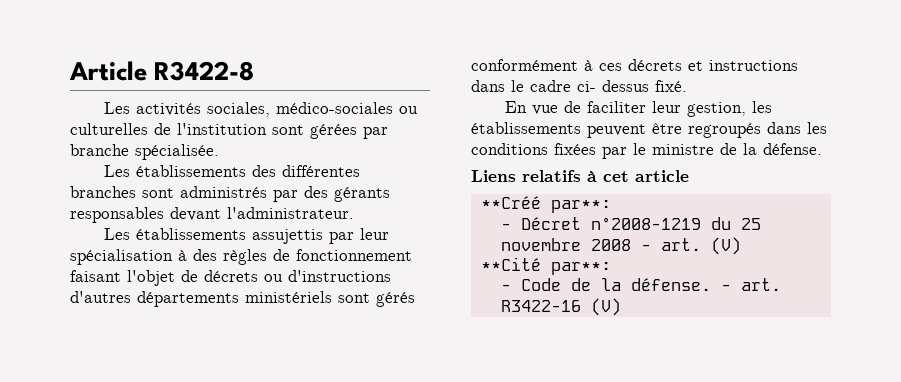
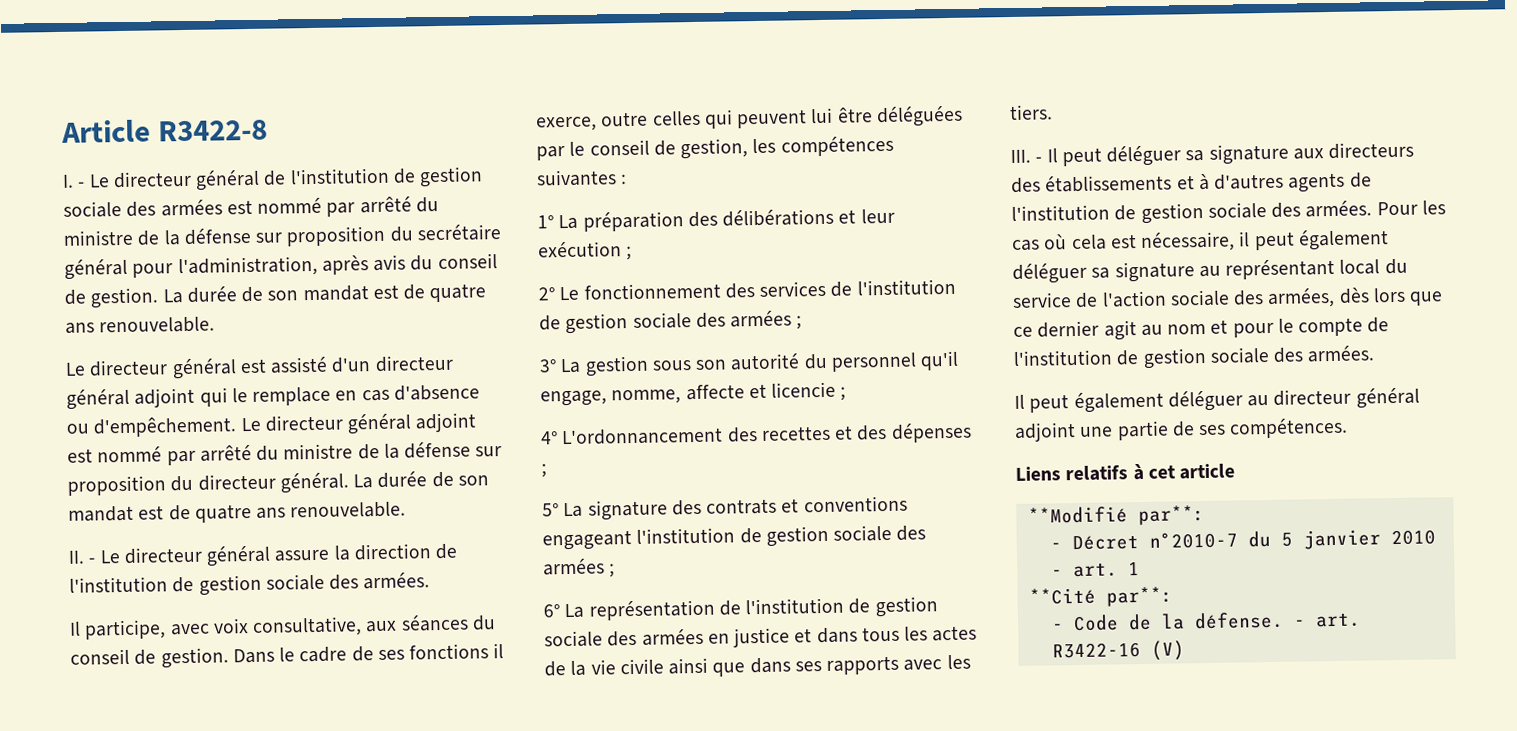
[104,102,419,117] [70,123,388,139] [70,144,219,160] [104,165,361,177] [70,186,390,202] [70,207,354,223] [104,228,390,244] [70,249,412,265] [70,270,391,286] [70,291,415,307] [471,59,798,71] [471,80,687,92] [505,101,773,117] [471,122,827,138] [471,143,822,159] Les activités sociales, médico-sociales ou culturelles de l'institution sont gérées par branche spécialisée. // Les établissements des différentes branches sont administrés par des gérants responsables devant l'administrateur. // Les établissements assujettis par leur spécialisation à des règles de fonctionnement faisant l'objet de décrets ou d'instructions d'autres départements ministériels sont gérés conformément à ces décrets et instructions dans le cadre ci- dessus fixé. // En vue de faciliter leur gestion, les établissements peuvent être regroupés dans les conditions fixées par le ministre de la défense. -> [62,166,484,191] [63,196,439,218] [63,224,501,247] [64,253,498,280] [64,283,487,309] [65,316,216,334] [65,354,454,380] [66,384,480,410] [66,412,478,438] [67,441,503,466] [67,471,489,496] [68,501,407,523] [68,543,458,567] [69,572,431,596] [69,614,496,640] [70,643,505,669] [536,105,963,132] [536,135,894,161] [536,169,628,187] [537,208,895,232] [538,241,633,261] [538,278,956,301] [539,310,803,335] [539,350,960,377] [540,381,847,407] [541,422,972,446] [541,463,547,478] [542,495,908,521] [542,524,927,551] [543,558,616,578] [543,596,938,621] [544,625,978,648] [544,654,971,677] [1009,104,1053,121] [1010,141,1415,167] [1011,172,1372,194] [1011,200,1446,224] [1012,229,1389,252] [1012,258,1408,284] [1012,287,1444,309] [1013,317,1390,341] [1013,345,1376,369] [1014,387,1420,414] [1014,417,1349,442] I. - Le directeur général de l'institution de gestion sociale des armées est nommé par arrêté du ministre de la défense sur proposition du secrétaire général pour l'administration, après avis du conseil de gestion. La durée de son mandat est de quatre ans renouvelable. // Le directeur général est assisté d'un directeur général adjoint qui le remplace en cas d'absence ou d'empêchement. Le directeur général adjoint est nommé par arrêté du ministre de la défense sur proposition du directeur général. La durée de son mandat est de quatre ans renouvelable. // II. - Le directeur général assure la direction de l'institution de gestion sociale des armées. // Il participe, avec voix consultative, aux séances du conseil de gestion. Dans le cadre de ses fonctions il exerce, outre celles qui peuvent lui être déléguées par le conseil de gestion, les compétences suivantes : // 1° La préparation des délibérations et leur exécution ; // 2° Le fonctionnement des services de l'institution de gestion sociale des armées ; // 3° La gestion sous son autorité du personnel qu'il engage, nomme, affecte et licencie ; // 4° L'ordonnancement des recettes et des dépenses ; // 5° La signature des contrats et conventions engageant l'institution de gestion sociale des armées ; // 6° La représentation de l'institution de gestion sociale des armées en justice et dans tous les actes de la vie civile ainsi que dans ses rapports avec les tiers. // III. - Il peut déléguer sa signature aux directeurs des établissements et à d'autres agents de l'institution de gestion sociale des armées. Pour les cas où cela est nécessaire, il peut également déléguer sa signature au représentant local du service de l'action sociale des armées, dès lors que ce dernier agit au nom et pour le compte de l'institution de gestion sociale des armées. // Il peut également déléguer au directeur général adjoint une partie de ses compétences.
[480,196,541,209] **Créé -> [1027,506,1128,524] **Modifié
[590,217,761,230] [500,237,741,255] n°2008-1219 du 25 novembre 2008 - art. (V) -> [1148,529,1436,550] [1050,562,1140,578] n°2010-7 du 5 janvier 2010 - art. 1

